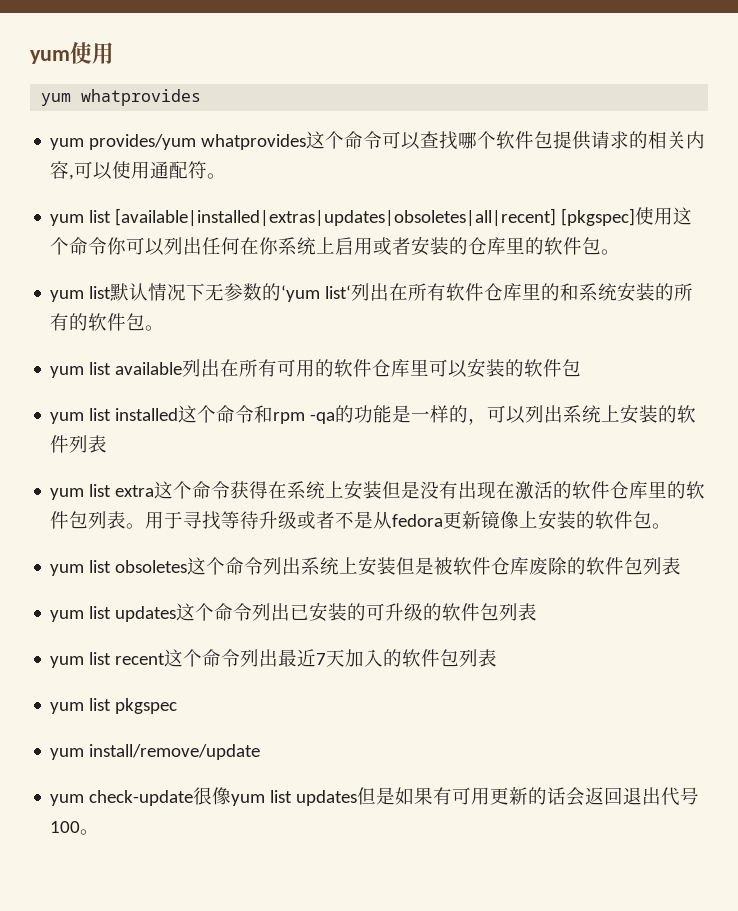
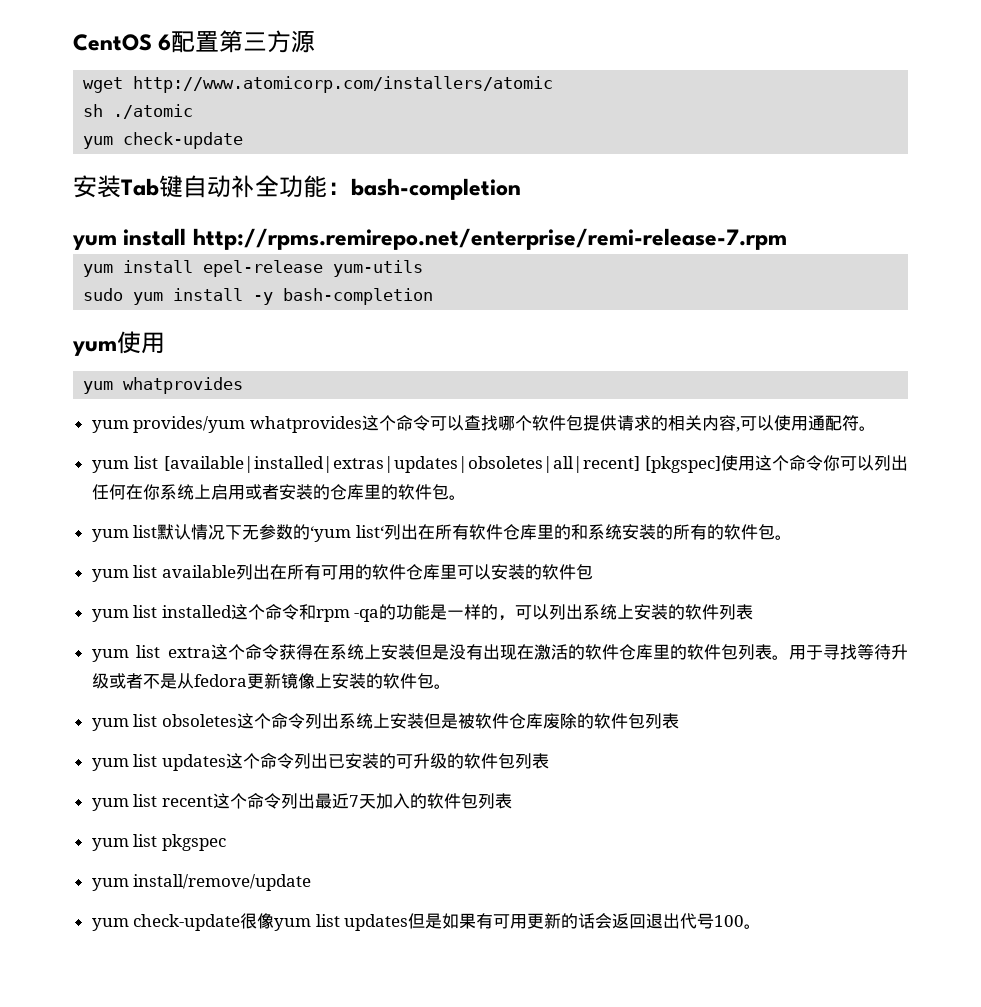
(30, 57) none -> [73,30,316,53] [83,76,554,93] [83,104,194,119] [83,132,244,149] [73,175,521,200] [72,228,787,250] [83,260,424,277] [83,288,434,305] CentOS 6配置第三方源 // wget http://www.atomicorp.com/installers/atomic // sh ./atomic // yum check-update // 安装Tab键自动补全功能：bash-completion // yum install http://rpms.remirepo.net/enterprise/remi-release-7.rpm // yum install epel-release yum-utils // sudo yum install -y bash-completion //

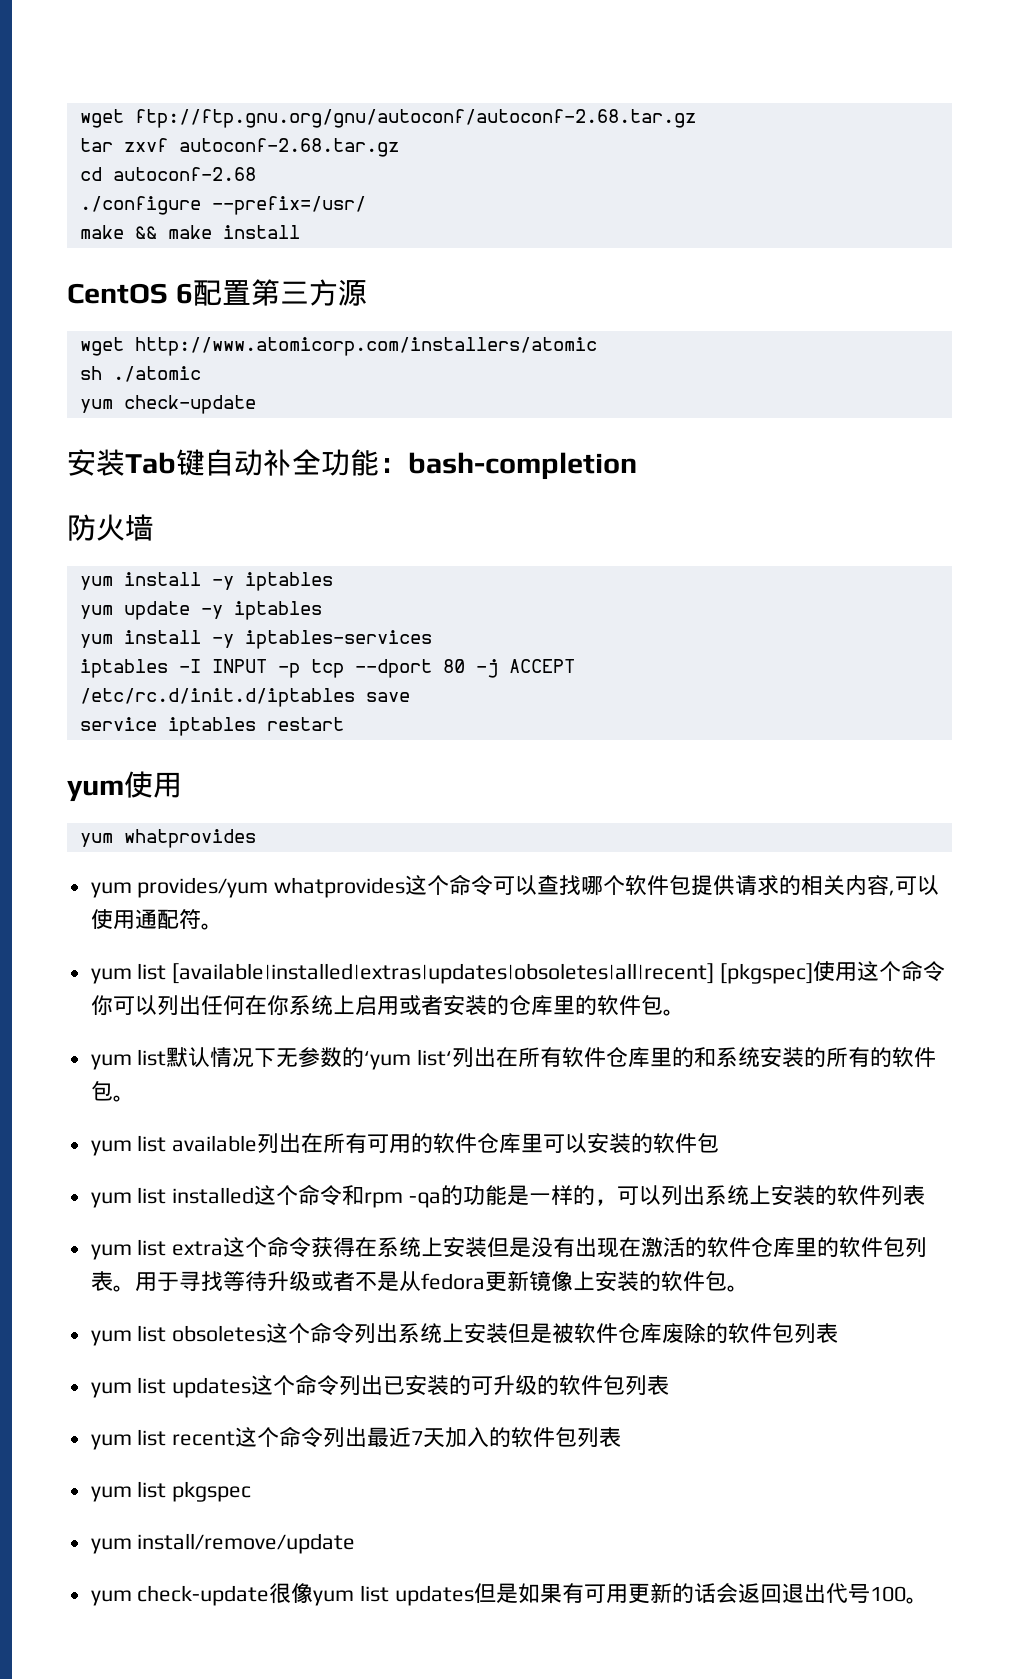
(73, 42) none -> [79,109,696,128] [79,138,399,157] [79,167,256,181] [79,196,366,215] [79,225,300,239] wget ftp://ftp.gnu.org/gnu/autoconf/autoconf-2.68.tar.gz // tar zxvf autoconf-2.68.tar.gz // cd autoconf-2.68 // ./configure --prefix=/usr/ // make && make install //
[72,228,787,250] [83,260,424,277] [83,288,434,305] yum install http://rpms.remirepo.net/enterprise/remi-release-7.rpm // yum install epel-release yum-utils // sudo yum install -y bash-completion -> [67,514,154,541] [79,572,333,591] [79,601,322,620] [79,630,432,649] [79,659,575,678] [79,688,410,707] [79,717,344,736] 防火墙 // yum install -y iptables // yum update -y iptables // yum install -y iptables-services // iptables -I INPUT -p tcp --dport 80 -j ACCEPT // /etc/rc.d/init.d/iptables save // service iptables restart

